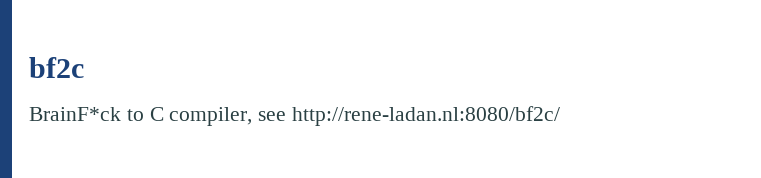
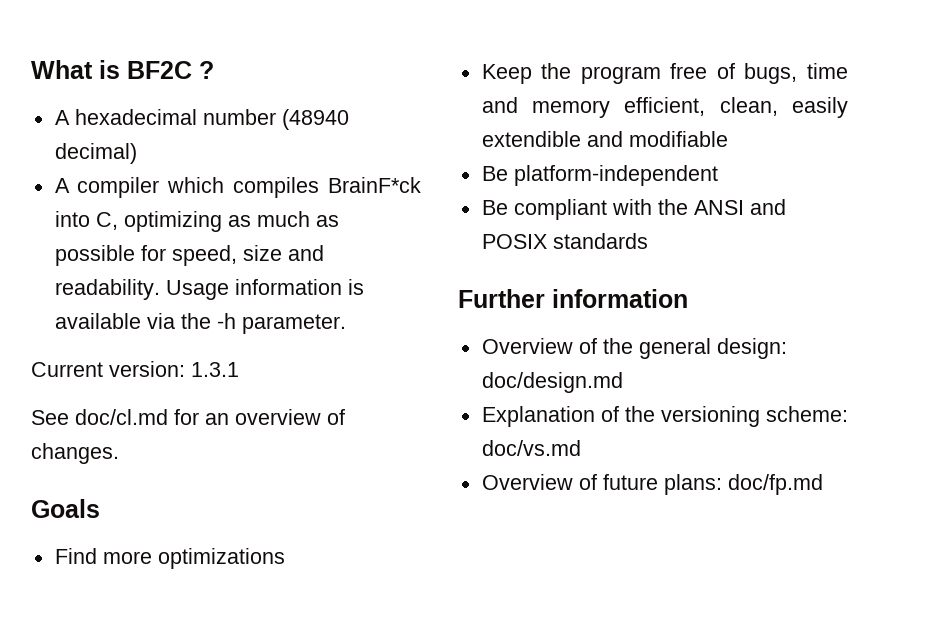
[29,57,84,78] [29,106,561,126] bf2c // BrainF*ck to C compiler, see http://rene-ladan.nl:8080/bf2c/ -> [31,60,214,79] [54,109,349,130] [54,143,137,164] [54,177,421,198] [54,211,339,232] [54,245,324,266] [54,279,364,300] [54,313,346,334] [31,361,239,377] [31,409,345,425] [31,443,119,464] [31,499,100,518] [54,548,285,569] [481,63,848,84] [481,97,848,118] [481,131,728,147] [481,165,718,186] [481,199,786,220] [481,233,648,249] [458,289,688,308] [481,338,787,359] [481,372,623,393] [481,406,848,427] [481,440,581,456] [481,474,823,495] What is BF2C ? // A hexadecimal number (48940 decimal) // A compiler which compiles BrainF*ck into C, optimizing as much as possible for speed, size and readability. Usage information is available via the -h parameter. // Current version: 1.3.1 // See doc/cl.md for an overview of changes. // Goals // Find more optimizations // Keep the program free of bugs, time and memory efficient, clean, easily extendible and modifiable // Be platform-independent // Be compliant with the ANSI and POSIX standards // Further information // Overview of the general design: doc/design.md // Explanation of the versioning scheme: doc/vs.md // Overview of future plans: doc/fp.md

